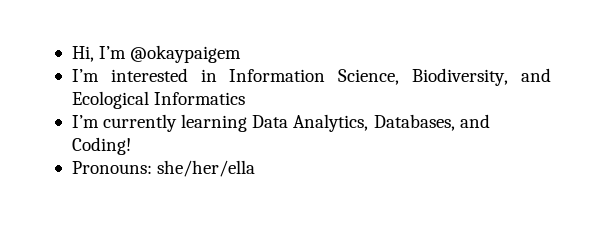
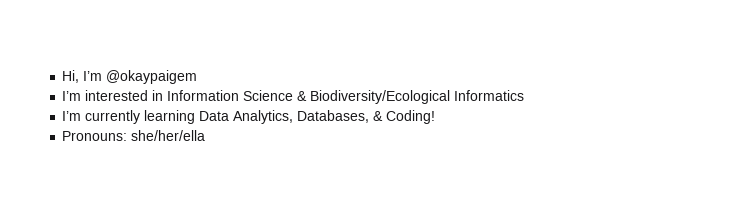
[338,68,552,86] [71,91,149,109] Science, Biodiversity, and Ecological -> [243,90,451,104] Science & Biodiversity/Ecological
[459,114,490,128] and -> [373,111,384,121] &

